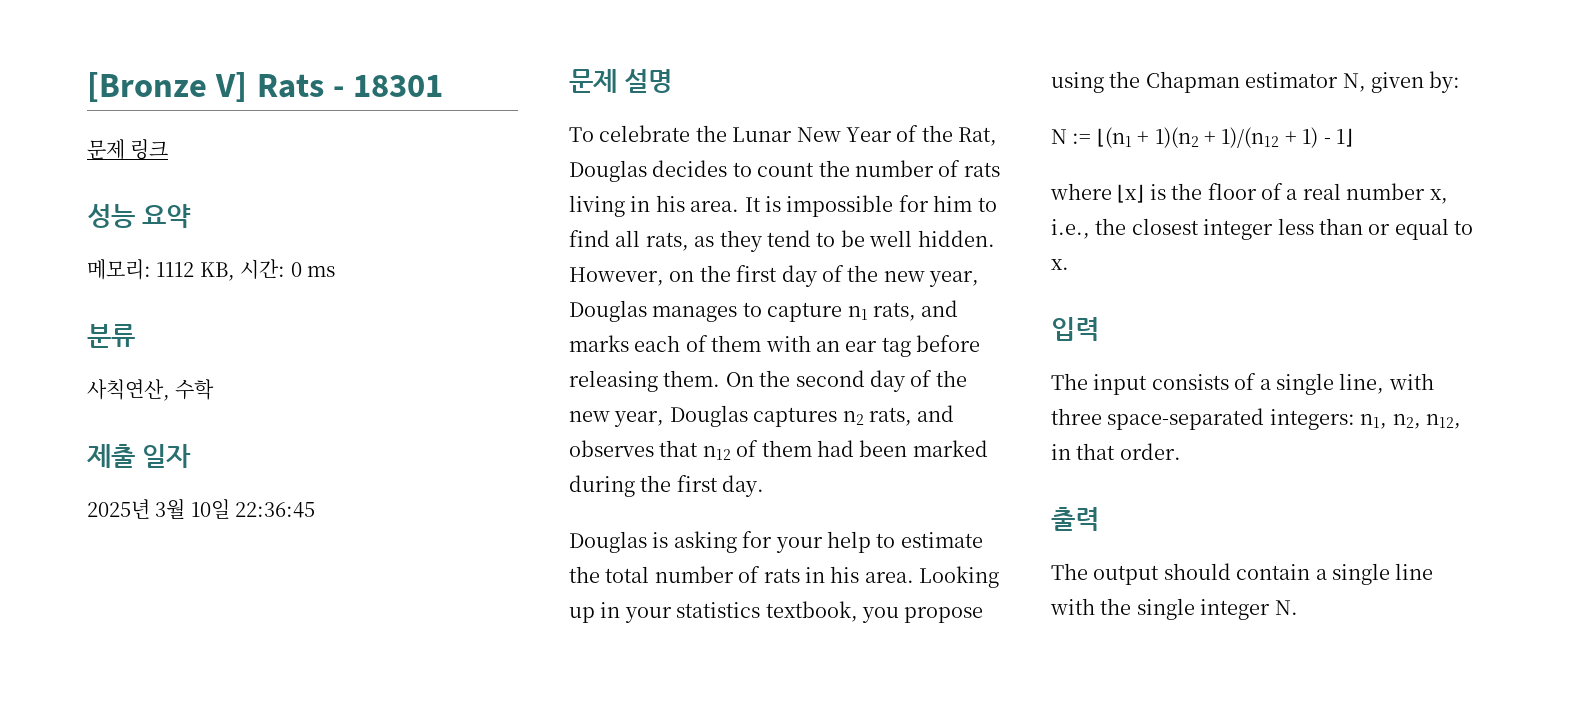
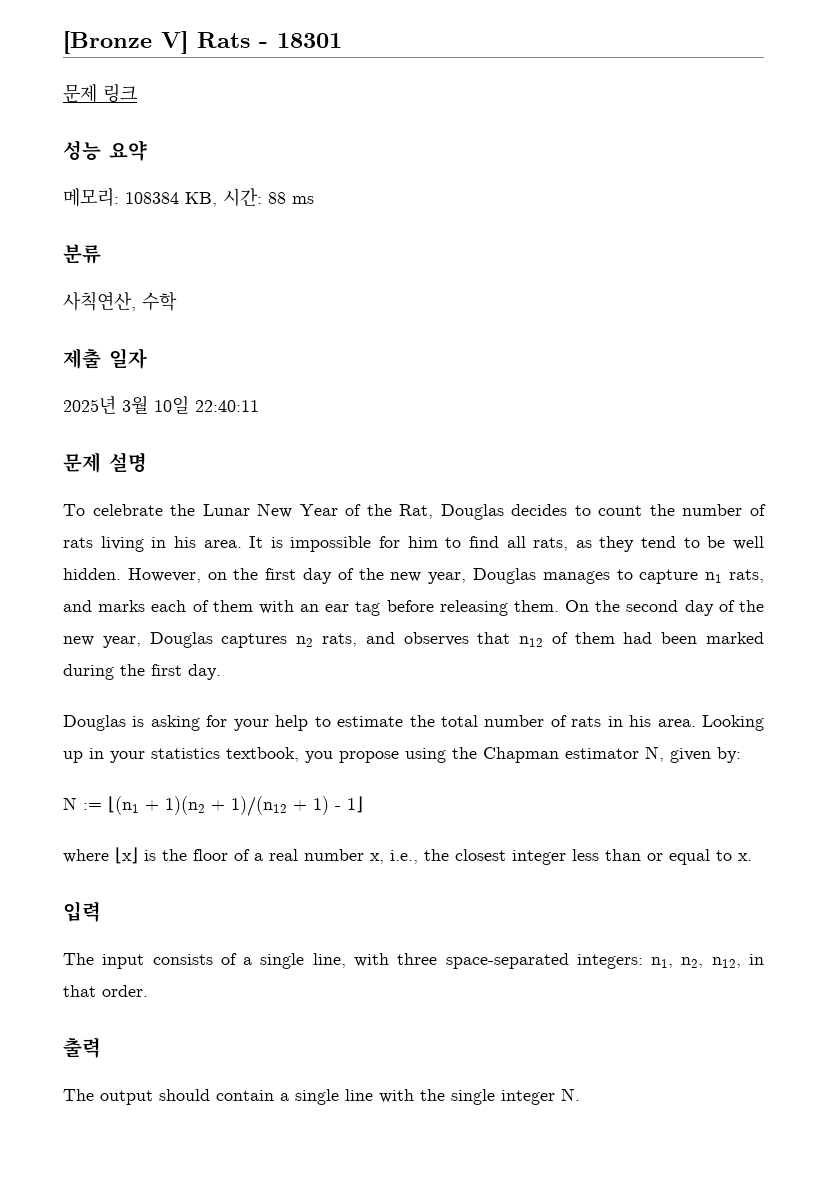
[156,262,195,277] 1112 -> [125,192,179,204] 108384
[290,262,302,277] 0 -> [268,192,286,204] 88
[235,502,316,518] 22:36:45 -> [195,400,259,412] 22:40:11

